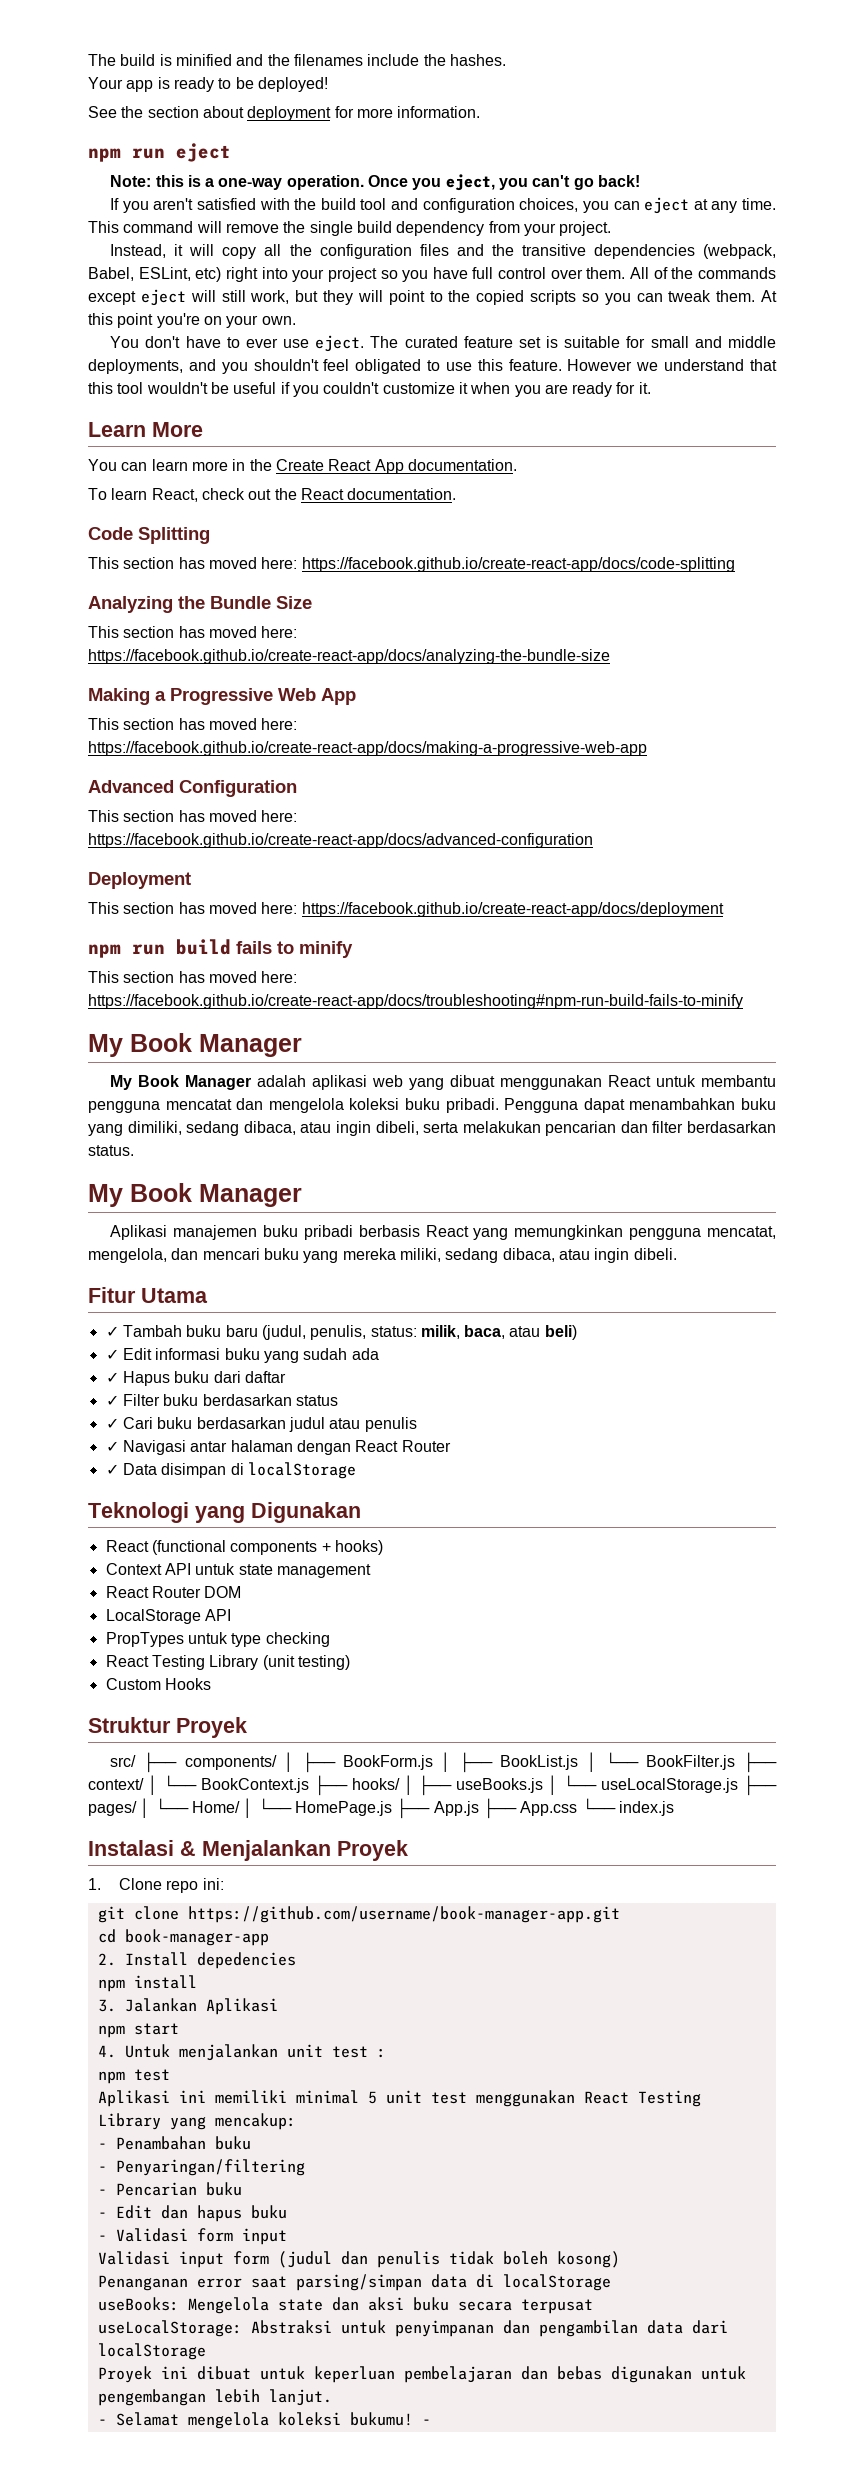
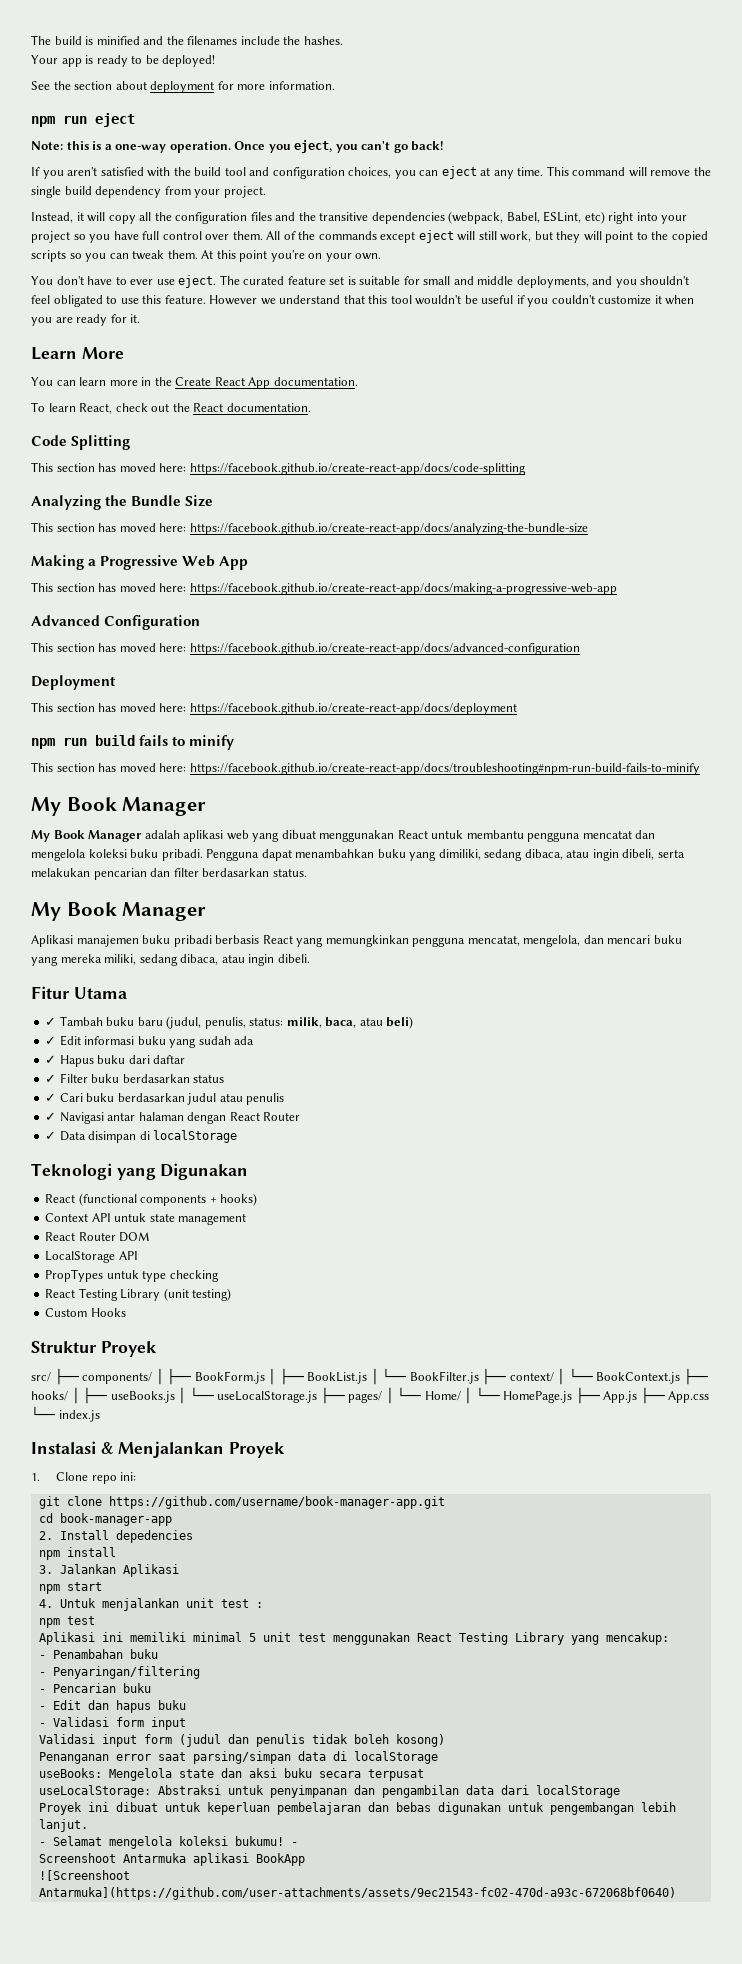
(431, 2422) none -> [38,1853,305,1866] [38,1870,130,1881] [38,1887,676,1900] // Screenshoot Antarmuka aplikasi BookApp // ![Screenshoot Antarmuka](https://github.com/user-attachments/assets/9ec21543-fc02-470d-a93c-672068bf0640)

